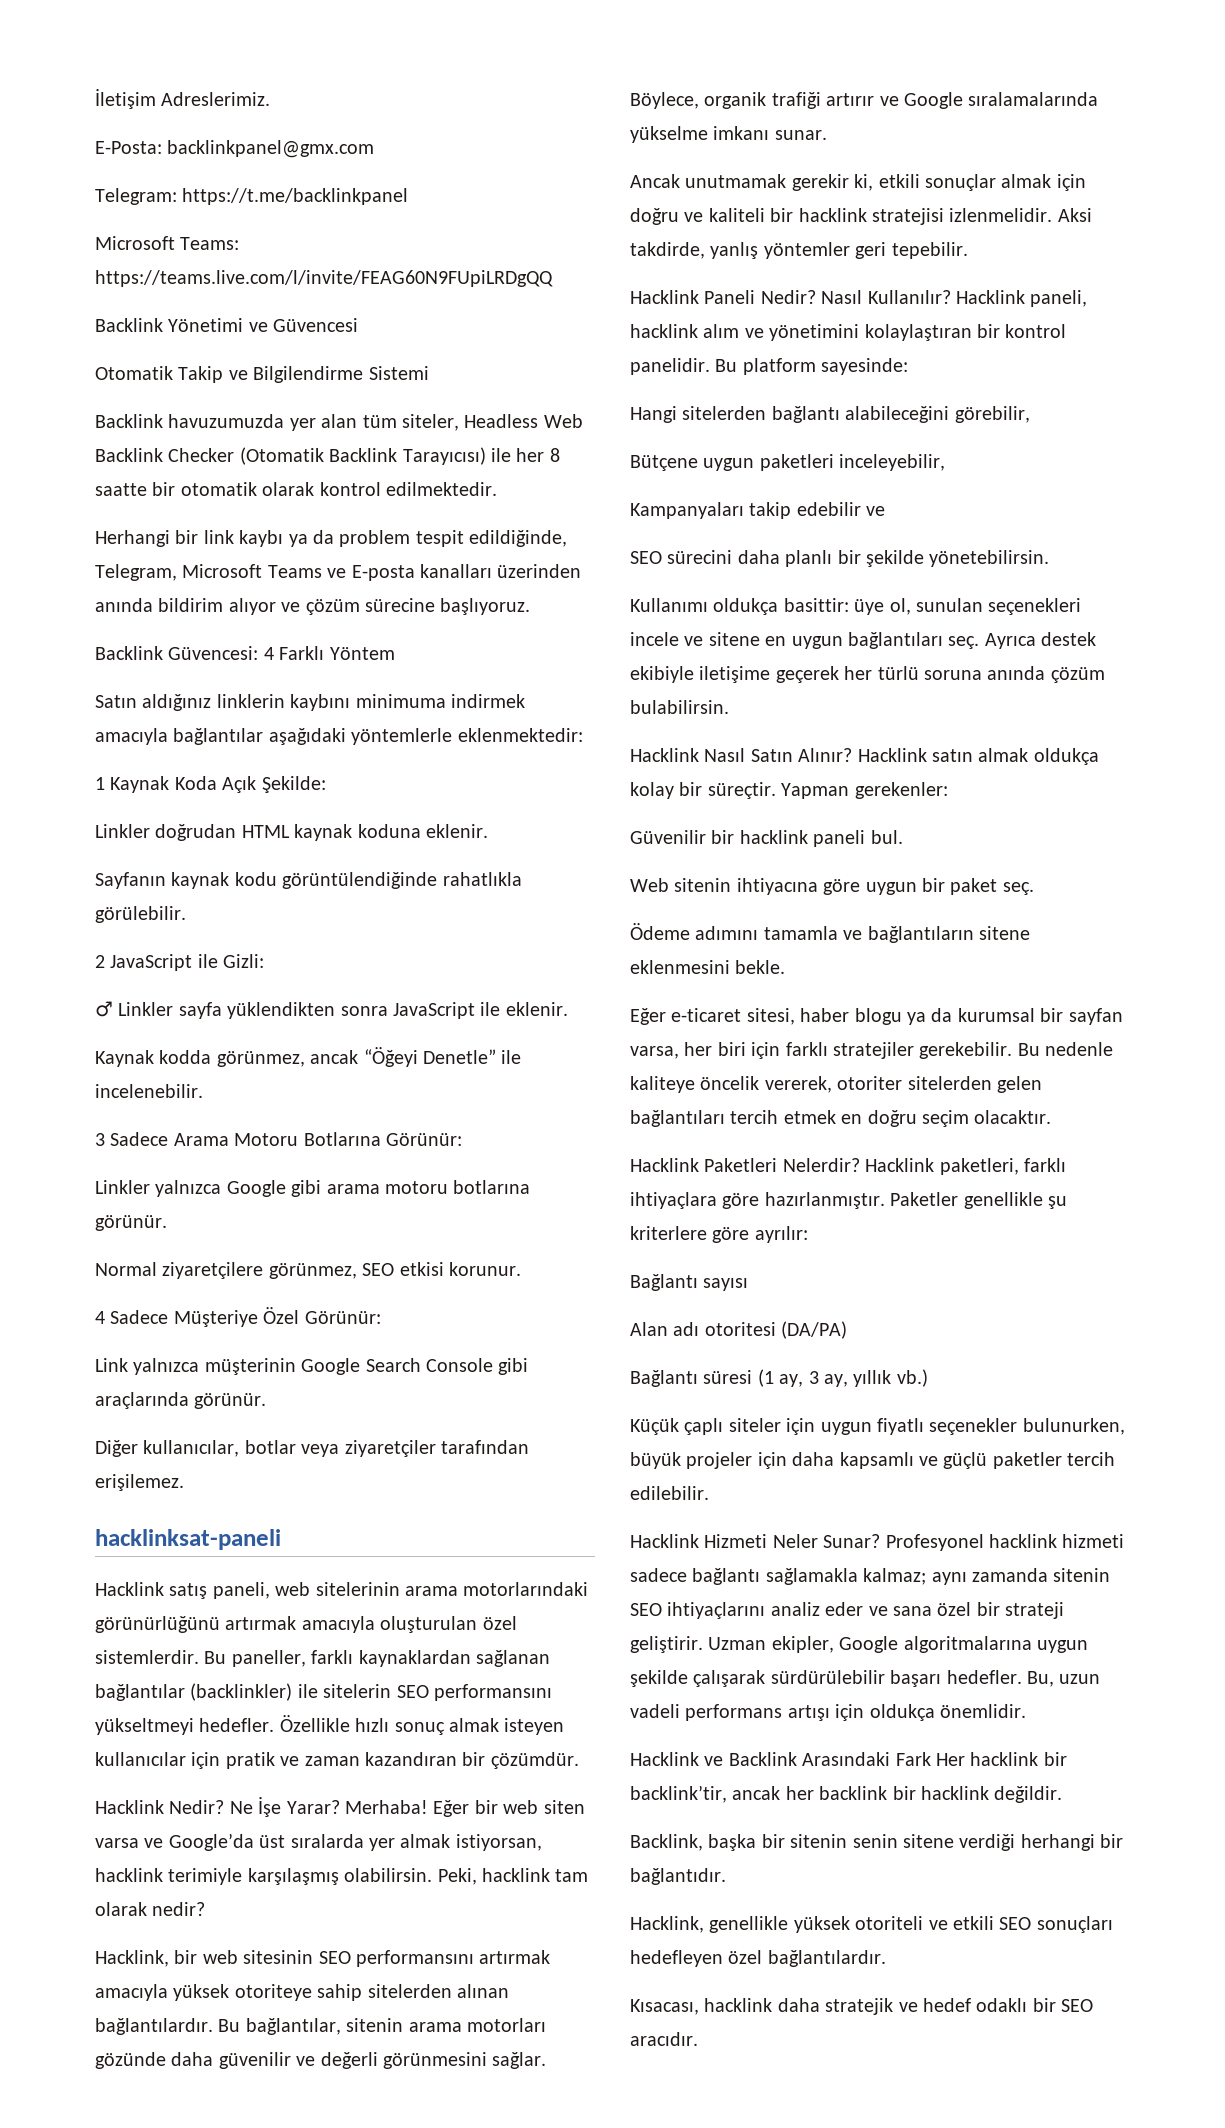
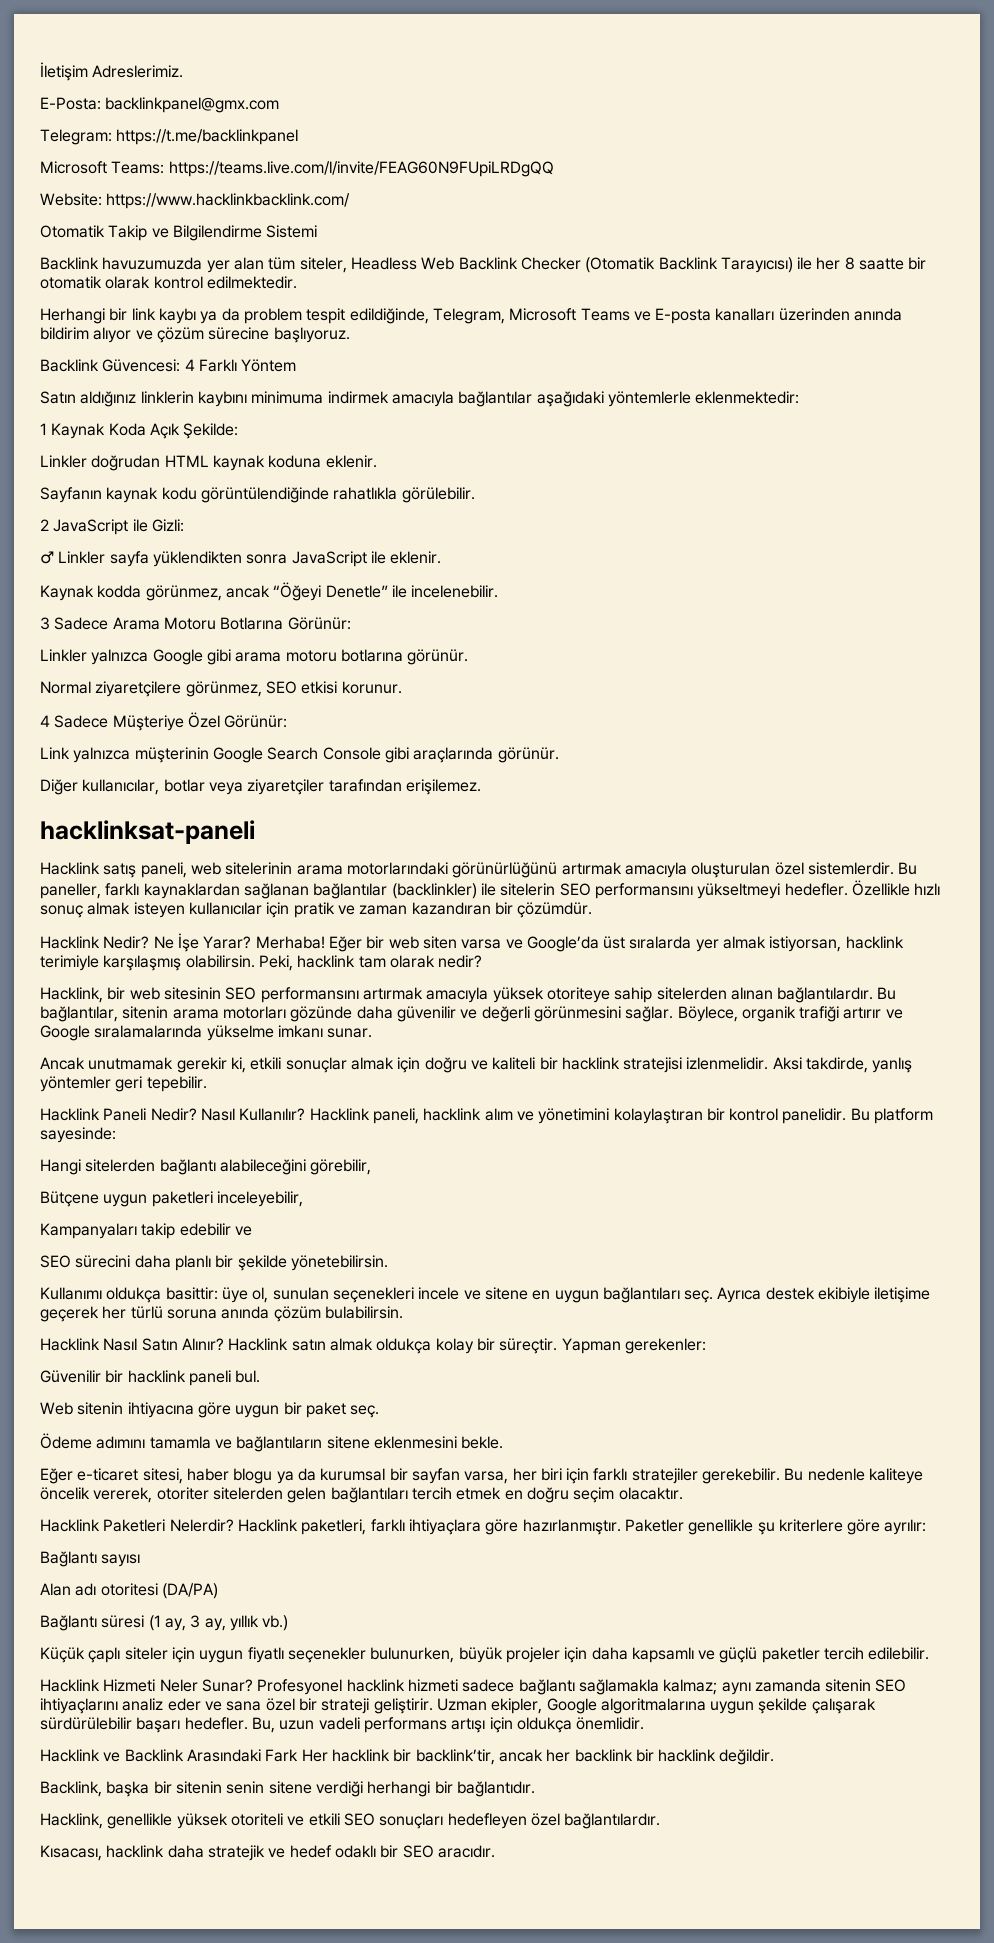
[95,318,359,332] Backlink Yönetimi ve Güvencesi -> [40,193,351,209] Website: https://www.hacklinkbacklink.com/

